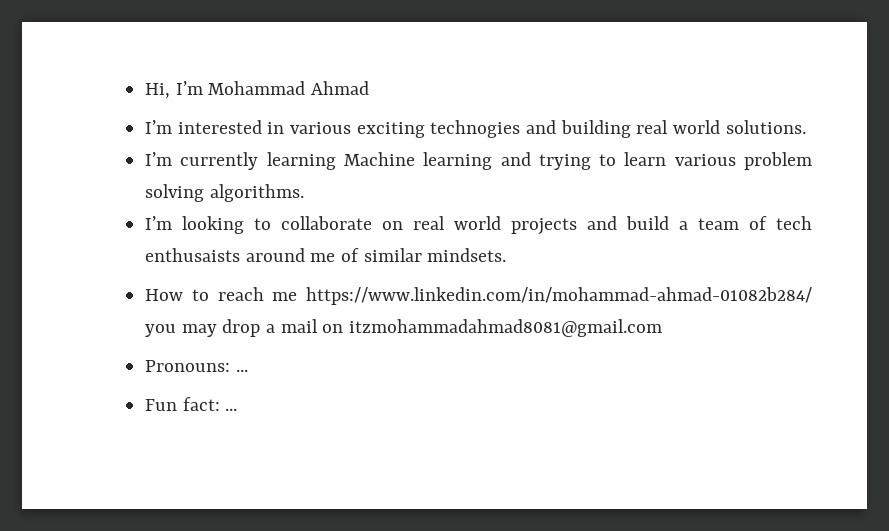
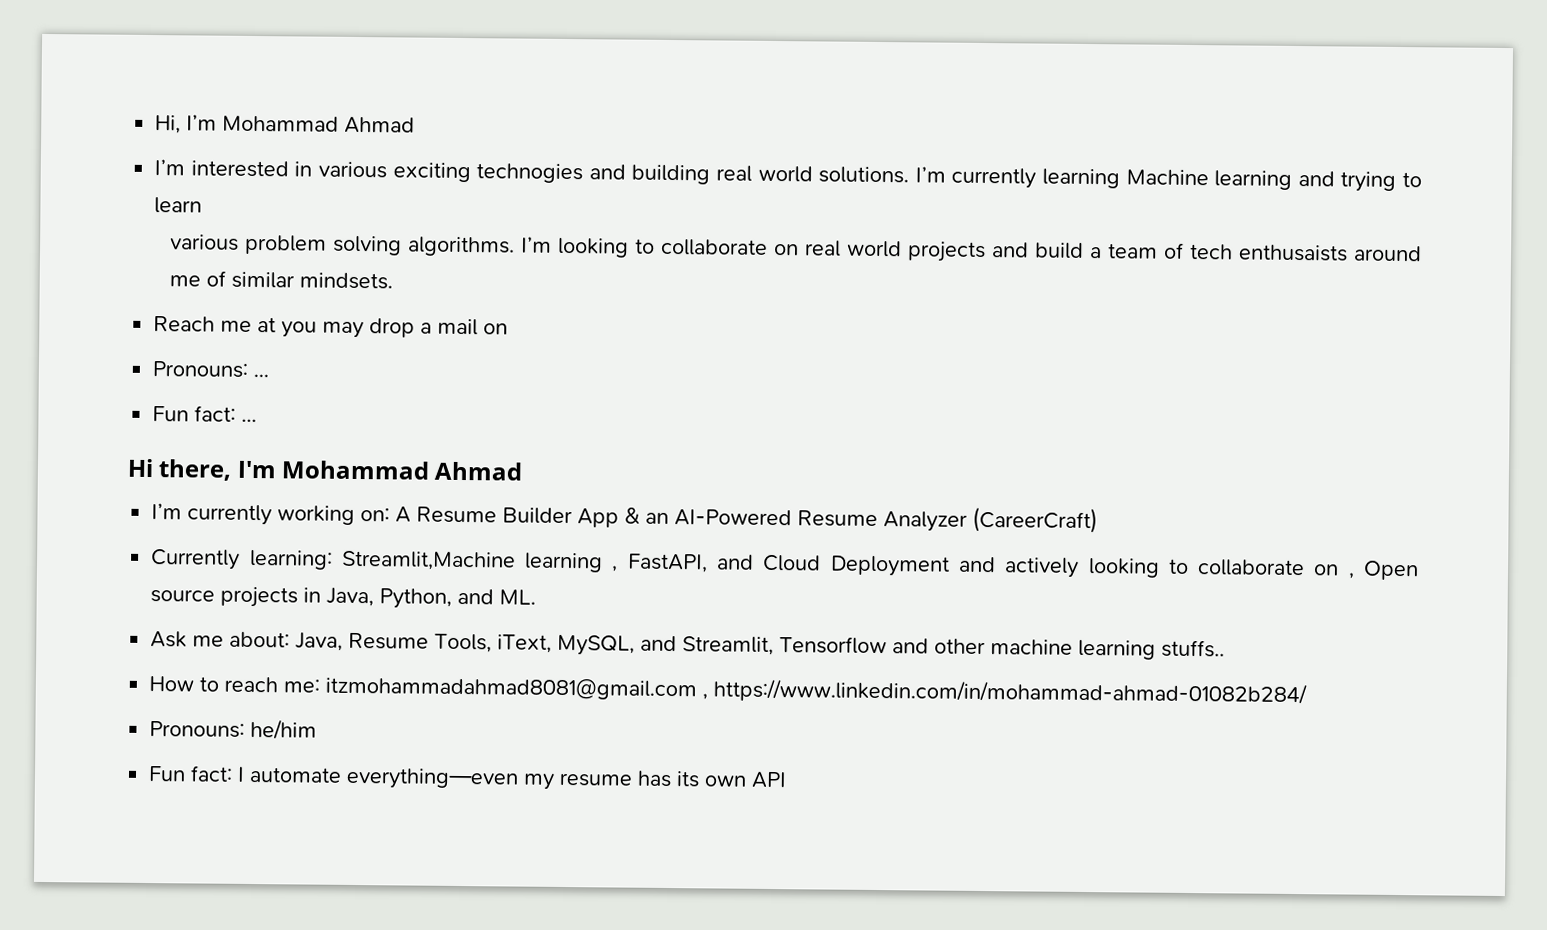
(806, 127) // -> (910, 175) none
(667, 159) none -> (203, 205) //
(304, 193) // -> (516, 246) none
[145,287,812,305] How to reach me https://www.linkedin.com/in/mohammad-ahmad-01082b284/ -> [153,316,277,333] Reach me at
[349,319,663,337] itzmohammadahmad8081@gmail.com -> (509, 329) none
(238, 409) none -> [127,458,524,481] [151,503,1099,534] [150,549,1419,581] [150,586,537,609] [150,631,1226,660] [149,676,1308,707] [149,718,318,740] [148,765,788,790] // Hi there, I'm Mohammad Ahmad // I’m currently working on: A Resume Builder App & an AI-Powered Resume Analyzer (CareerCraft) // Currently learning: Streamlit,Machine learning , FastAPI, and Cloud Deployment and actively looking to collaborate on , Open source projects in Java, Python, and ML. // Ask me about: Java, Resume Tools, iText, MySQL, and Streamlit, Tensorflow and other machine learning stuffs.. // How to reach me: itzmohammadahmad8081@gmail.com , https://www.linkedin.com/in/mohammad-ahmad-01082b284/ // Pronouns: he/him // Fun fact: I automate everything—even my resume has its own API

